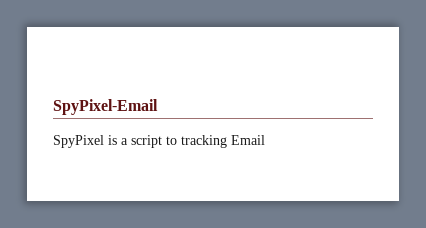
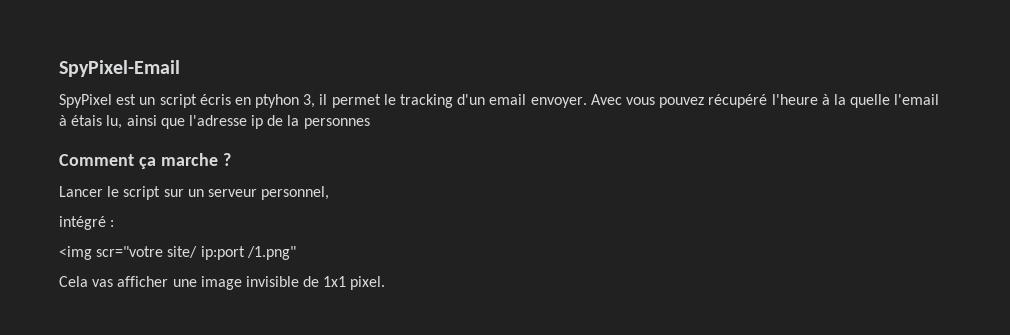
[108,135,265,148] is a script to tracking Email -> [116,94,940,108] [59,115,370,129] [59,153,231,169] [59,186,330,200] [59,216,115,230] [59,246,296,260] [59,276,386,290] est un script écris en ptyhon 3, il permet le tracking d'un email envoyer. Avec vous pouvez récupéré l'heure à la quelle l'email à étais lu, ainsi que l'adresse ip de la personnes // Comment ça marche ? // Lancer le script sur un serveur personnel, // intégré : // <img scr="votre site/ ip:port /1.png" // Cela vas afficher une image invisible de 1x1 pixel.

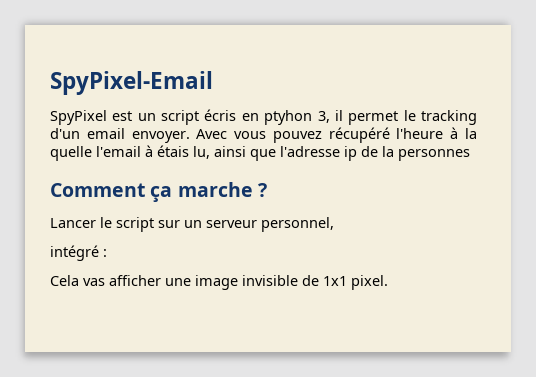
[59,246,296,260] // <img scr="votre site/ ip:port /1.png" -> (107, 253) none

